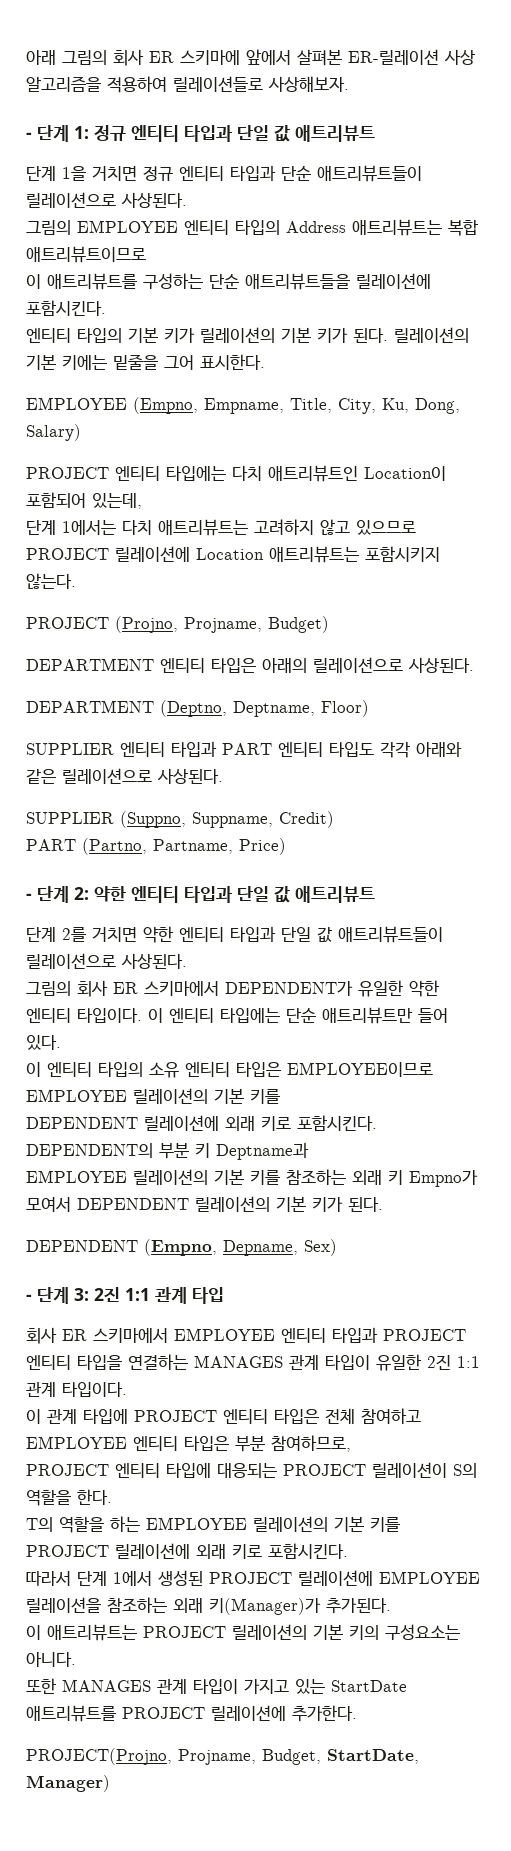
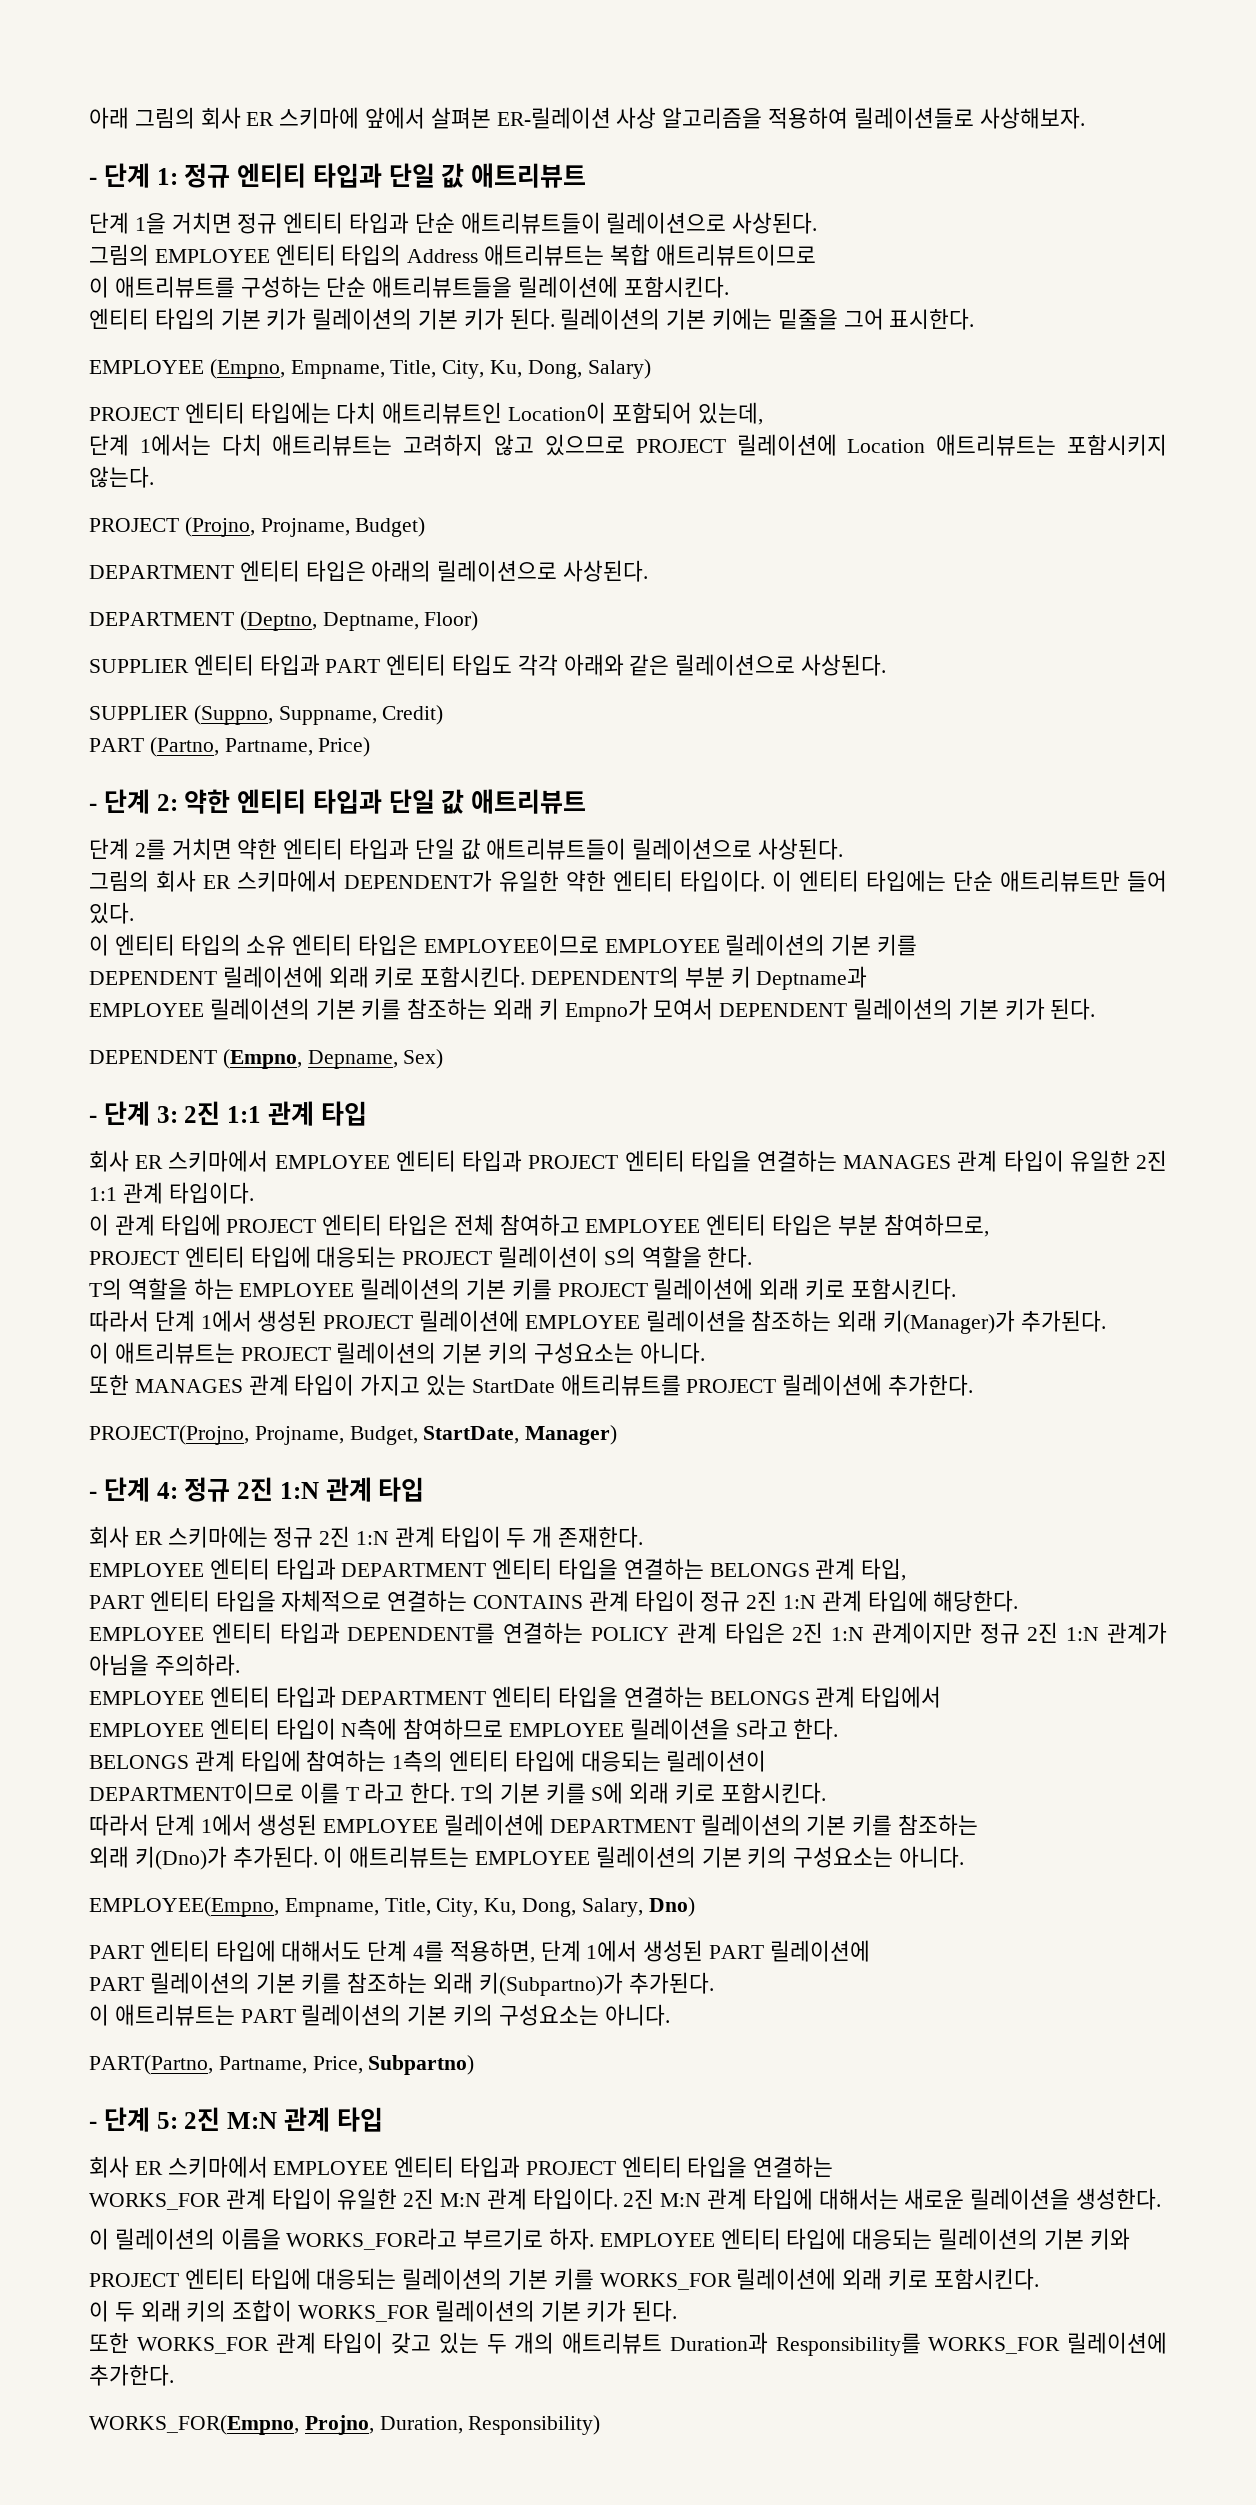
(110, 1783) none -> [89,1477,425,1502] [89,1526,644,1548] [89,1558,907,1581] [89,1590,1019,1612] [89,1622,1168,1644] [89,1654,240,1676] [89,1686,942,1708] [89,1718,839,1740] [89,1750,767,1772] [89,1782,826,1804] [89,1814,979,1836] [89,1846,965,1870] [89,1897,695,1917] [89,1940,870,1963] [89,1972,714,1996] [89,2004,670,2026] [89,2055,475,2075] [89,2107,383,2132] [89,2156,834,2178] [89,2188,1162,2210] [89,2228,1130,2250] [89,2268,1039,2290] [89,2300,678,2322] [89,2332,1167,2356] [89,2364,174,2386] [89,2415,601,2435] // - 단계 4: 정규 2진 1:N 관계 타입 // 회사 ER 스키마에는 정규 2진 1:N 관계 타입이 두 개 존재한다. // EMPLOYEE 엔티티 타입과 DEPARTMENT 엔티티 타입을 연결하는 BELONGS 관계 타입, // PART 엔티티 타입을 자체적으로 연결하는 CONTAINS 관계 타입이 정규 2진 1:N 관계 타입에 해당한다. // EMPLOYEE 엔티티 타입과 DEPENDENT를 연결하는 POLICY 관계 타입은 2진 1:N 관계이지만 정규 2진 1:N 관계가 아님을 주의하라. // EMPLOYEE 엔티티 타입과 DEPARTMENT 엔티티 타입을 연결하는 BELONGS 관계 타입에서 // EMPLOYEE 엔티티 타입이 N측에 참여하므로 EMPLOYEE 릴레이션을 S라고 한다. // BELONGS 관계 타입에 참여하는 1측의 엔티티 타입에 대응되는 릴레이션이 // DEPARTMENT이므로 이를 T 라고 한다. T의 기본 키를 S에 외래 키로 포함시킨다. // 따라서 단계 1에서 생성된 EMPLOYEE 릴레이션에 DEPARTMENT 릴레이션의 기본 키를 참조하는 // 외래 키(Dno)가 추가된다. 이 애트리뷰트는 EMPLOYEE 릴레이션의 기본 키의 구성요소는 아니다. // EMPLOYEE(Empno, Empname, Title, City, Ku, Dong, Salary, Dno) // PART 엔티티 타입에 대해서도 단계 4를 적용하면, 단계 1에서 생성된 PART 릴레이션에 // PART 릴레이션의 기본 키를 참조하는 외래 키(Subpartno)가 추가된다. // 이 애트리뷰트는 PART 릴레이션의 기본 키의 구성요소는 아니다. // PART(Partno, Partname, Price, Subpartno) // - 단계 5: 2진 M:N 관계 타입 // 회사 ER 스키마에서 EMPLOYEE 엔티티 타입과 PROJECT 엔티티 타입을 연결하는 // WORKS_FOR 관계 타입이 유일한 2진 M:N 관계 타입이다. 2진 M:N 관계 타입에 대해서는 새로운 릴레이션을 생성한다. // 이 릴레이션의 이름을 WORKS_FOR라고 부르기로 하자. EMPLOYEE 엔티티 타입에 대응되는 릴레이션의 기본 키와 // PROJECT 엔티티 타입에 대응되는 릴레이션의 기본 키를 WORKS_FOR 릴레이션에 외래 키로 포함시킨다. // 이 두 외래 키의 조합이 WORKS_FOR 릴레이션의 기본 키가 된다. // 또한 WORKS_FOR 관계 타입이 갖고 있는 두 개의 애트리뷰트 Duration과 Responsibility를 WORKS_FOR 릴레이션에 추가한다. // WORKS_FOR(Empno, Projno, Duration, Responsibility)

